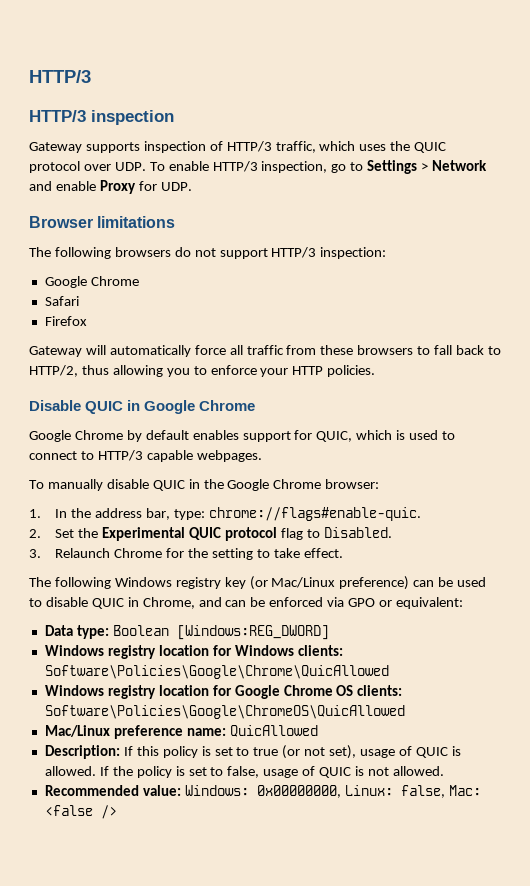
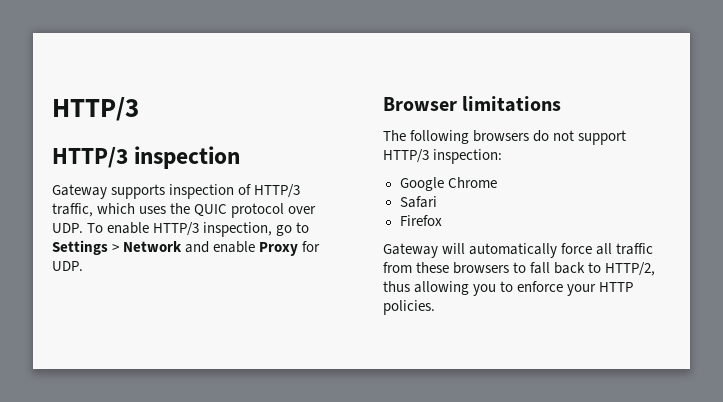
[29,400,256,414] [29,430,456,442] [29,450,262,462] [29,479,380,491] [29,507,421,521] [29,527,392,541] [29,548,343,560] [29,576,487,590] [29,597,463,609] [44,625,329,640] [44,645,343,659] [44,665,389,679] [44,685,403,699] [44,705,405,719] [44,725,318,739] [44,745,461,759] [44,766,444,778] [44,785,481,798] [44,805,117,819] // Disable QUIC in Google Chrome // Google Chrome by default enables support for QUIC, which is used to connect to HTTP/3 capable webpages. // To manually disable QUIC in the Google Chrome browser: // 1. In the address bar, type: chrome://flags#enable-quic. // 2. Set the Experimental QUIC protocol flag to Disabled. // 3. Relaunch Chrome for the setting to take effect. // The following Windows registry key (or Mac/Linux preference) can be used to disable QUIC in Chrome, and can be enforced via GPO or equivalent: // Data type: Boolean [Windows:REG_DWORD] // Windows registry location for Windows clients: Software\Policies\Google\Chrome\QuicAllowed // Windows registry location for Google Chrome OS clients: Software\Policies\Google\ChromeOS\QuicAllowed // Mac/Linux preference name: QuicAllowed // Description: If this policy is set to true (or not set), usage of QUIC is allowed. If the policy is set to false, usage of QUIC is not allowed. // Recommended value: Windows: 0x00000000, Linux: false, Mac: <false /> -> (435, 307) none

